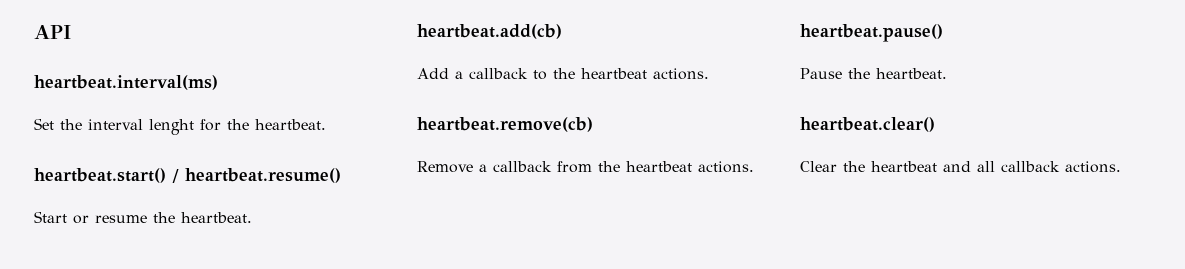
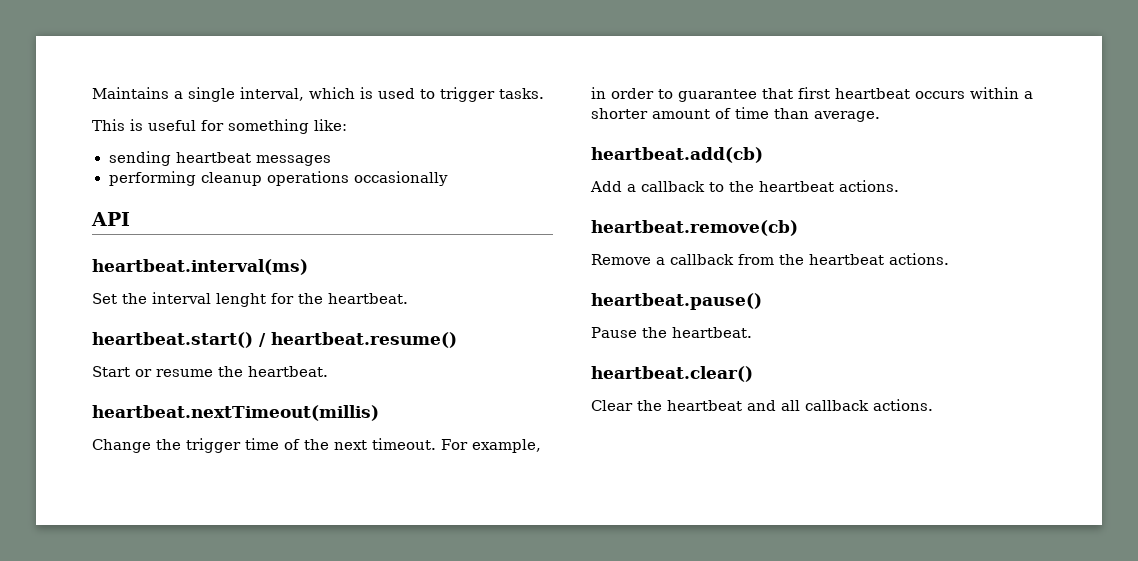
(34, 32) none -> [92,87,544,102] [92,119,347,134] [108,151,331,166] [108,171,448,186] Maintains a single interval, which is used to trigger tasks. // This is useful for something like: // sending heartbeat messages // performing cleanup operations occasionally //
(252, 217) none -> [92,405,379,421] [92,438,541,453] [591,87,1033,102] [591,107,880,122] // heartbeat.nextTimeout(millis) // Change the trigger time of the next timeout. For example, in order to guarantee that first heartbeat occurs within a shorter amount of time than average.

